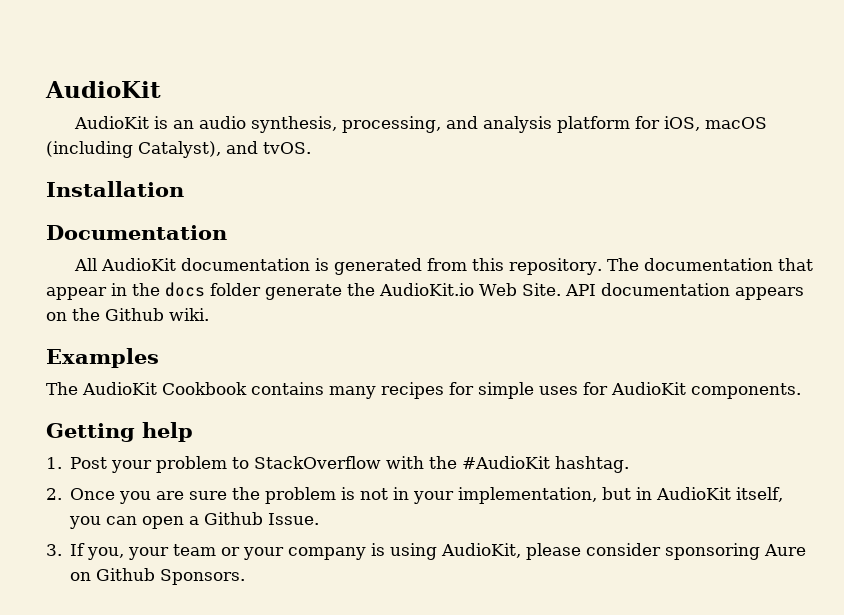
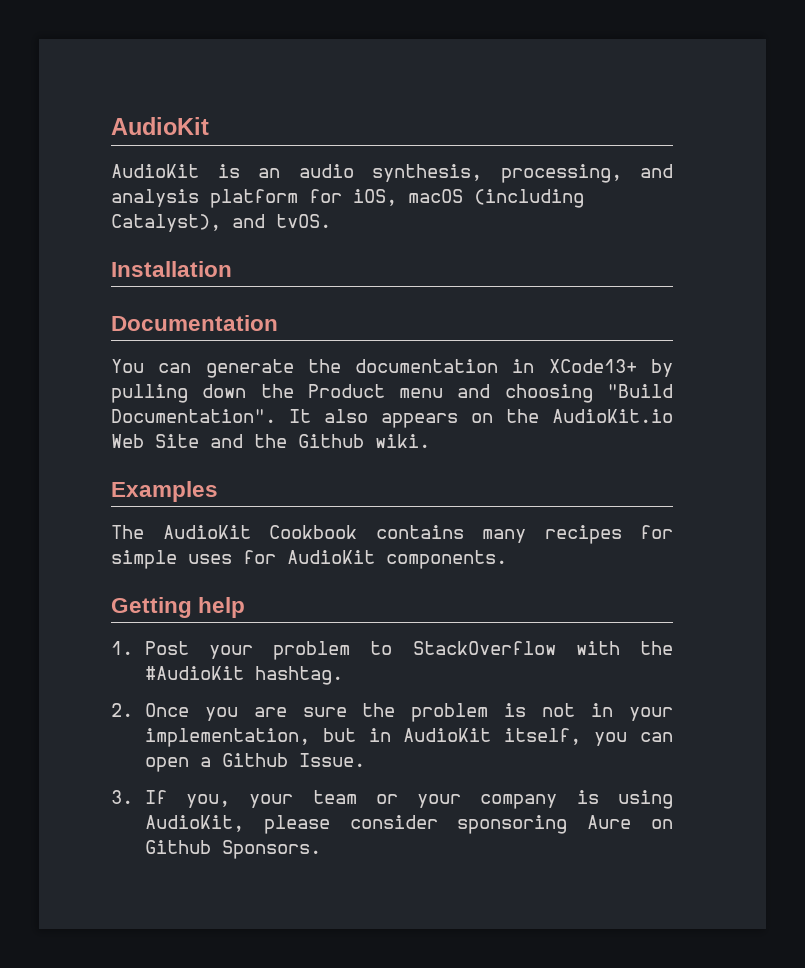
[74,258,814,275] [46,282,804,300] [46,312,67,321] All AudioKit documentation is generated from this repository. The documentation that appear in the docs folder generate the AudioKit.io Web Site. API documentation appears on -> [111,359,673,378] [111,384,673,403] [111,409,673,428] [111,434,243,448] You can generate the documentation in XCode13+ by pulling down the Product menu and choosing "Build Documentation". It also appears on the AudioKit.io Web Site and

